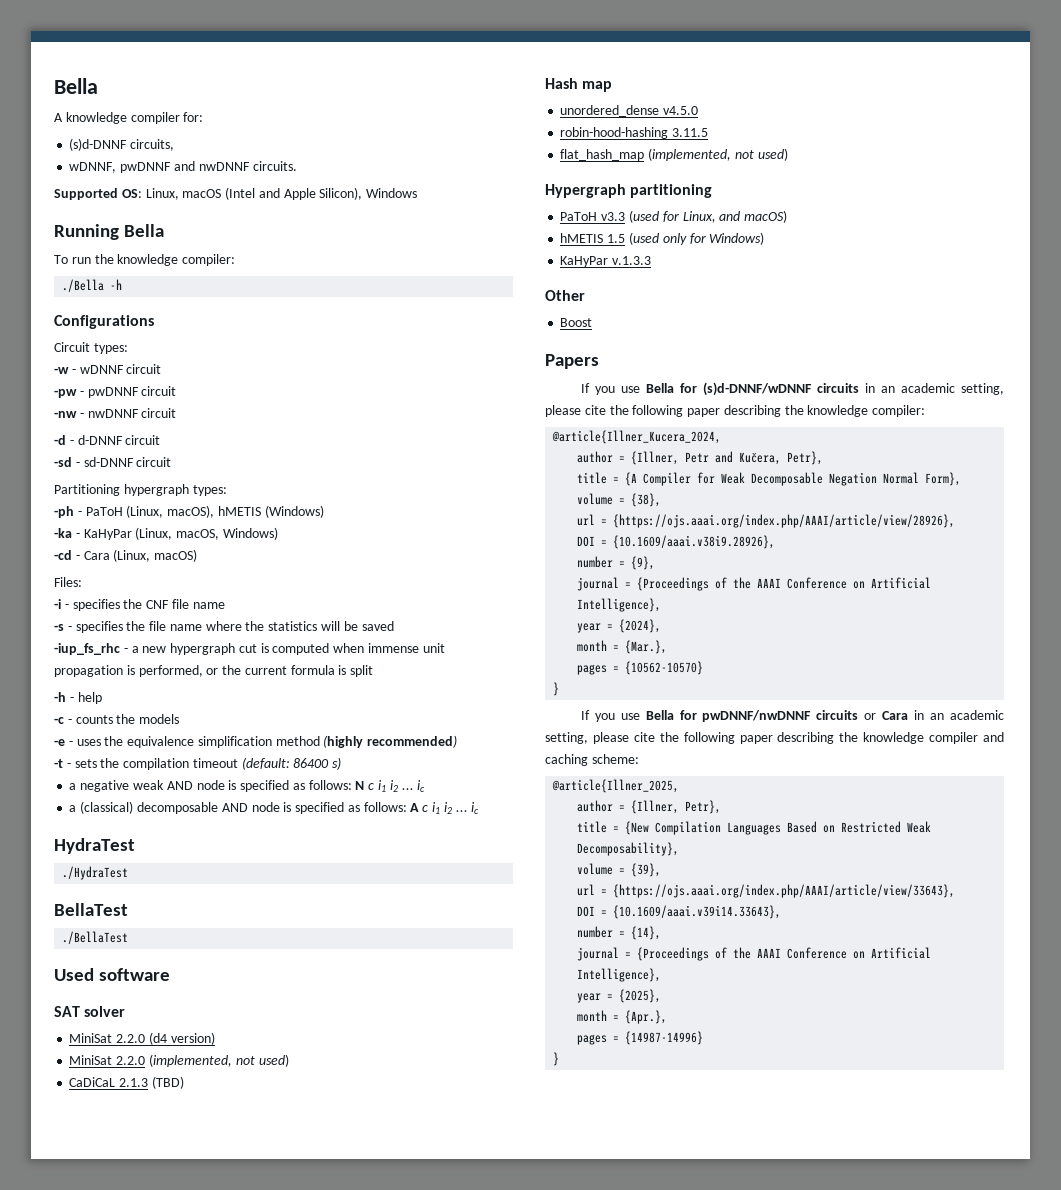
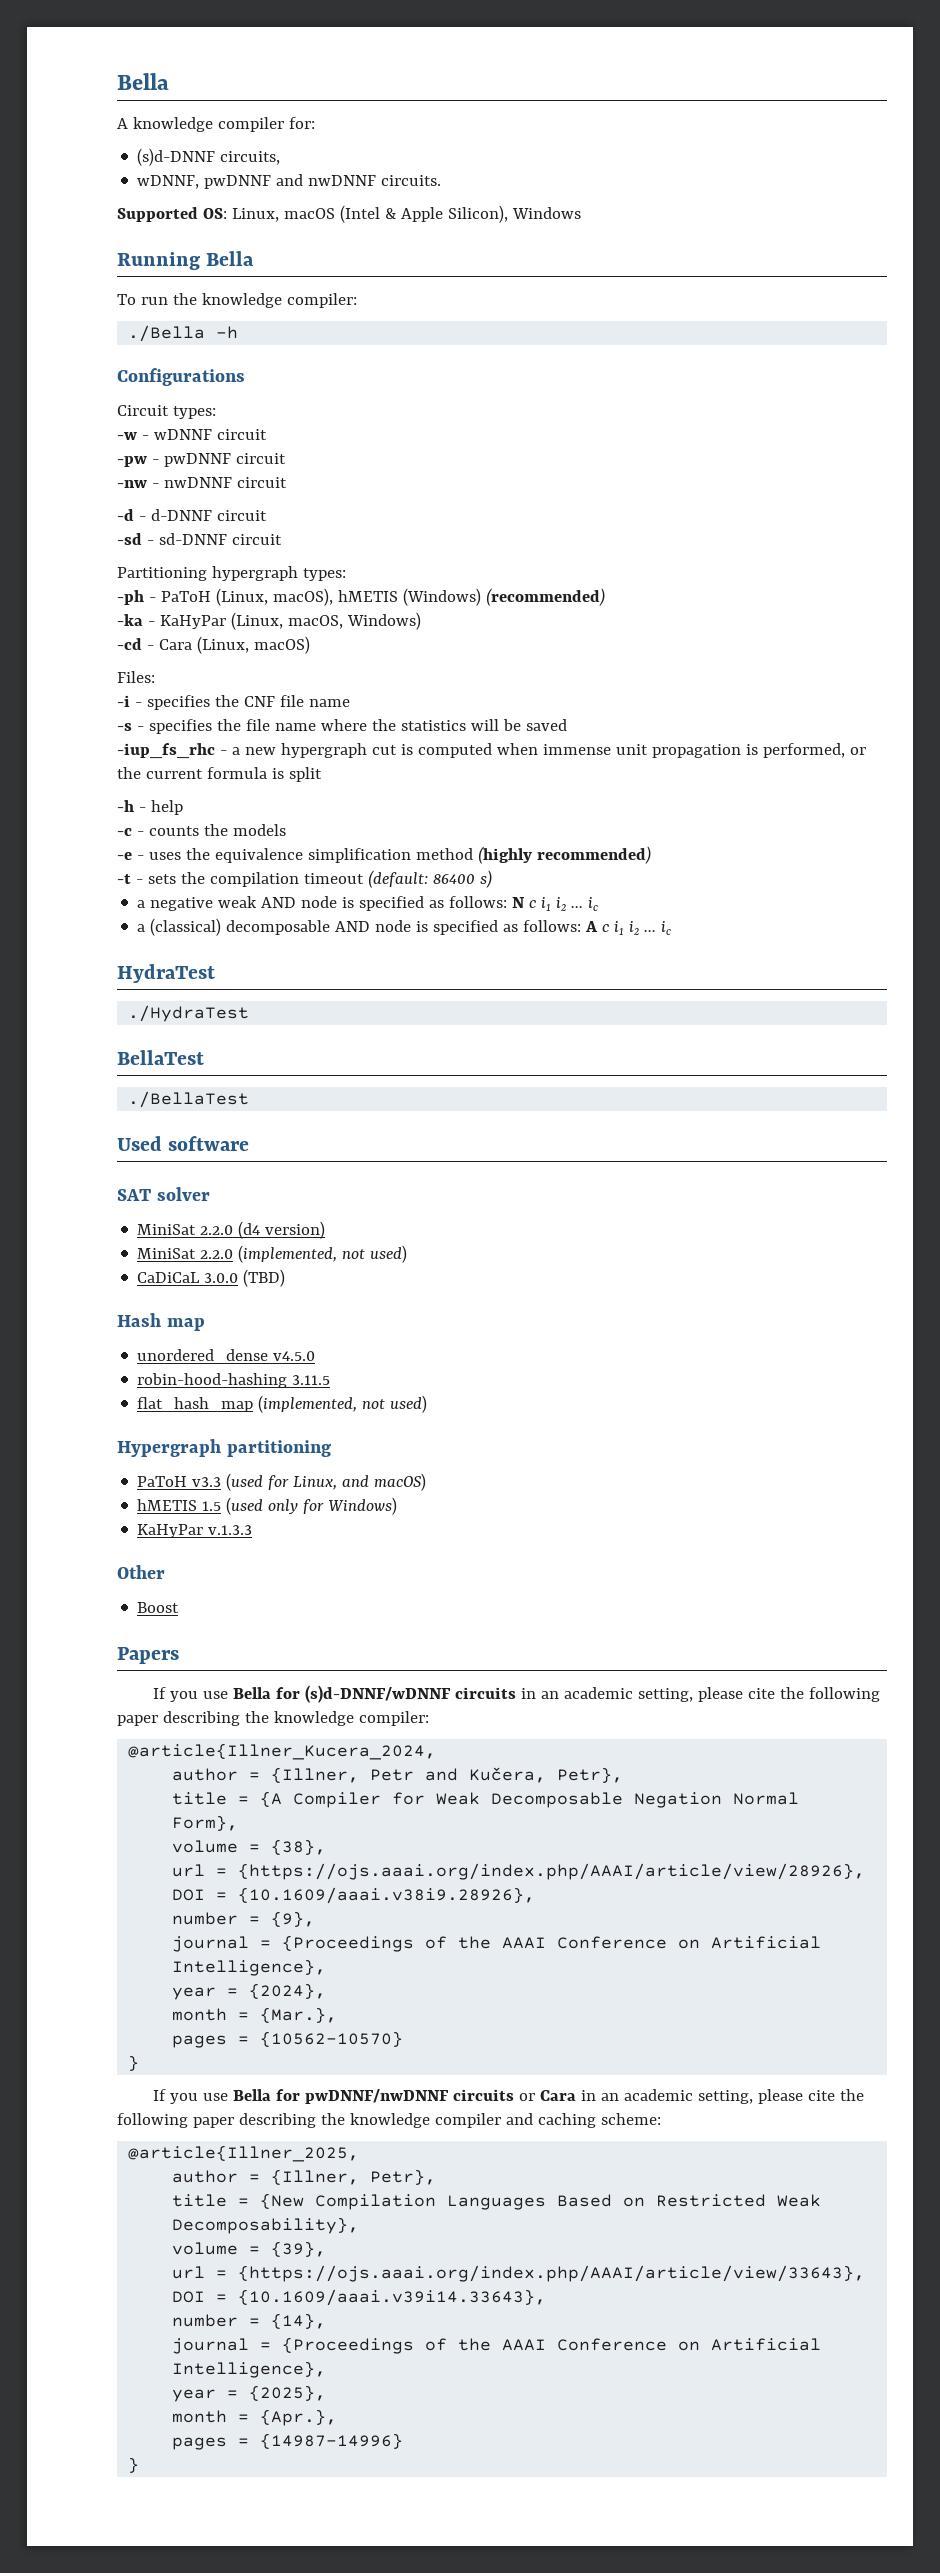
[258,188,280,198] and -> [384,208,396,219] &
(324, 511) none -> [485,588,605,606] (recommended)
[119,1078,149,1087] 2.1.3 -> [204,1273,239,1283] 3.0.0

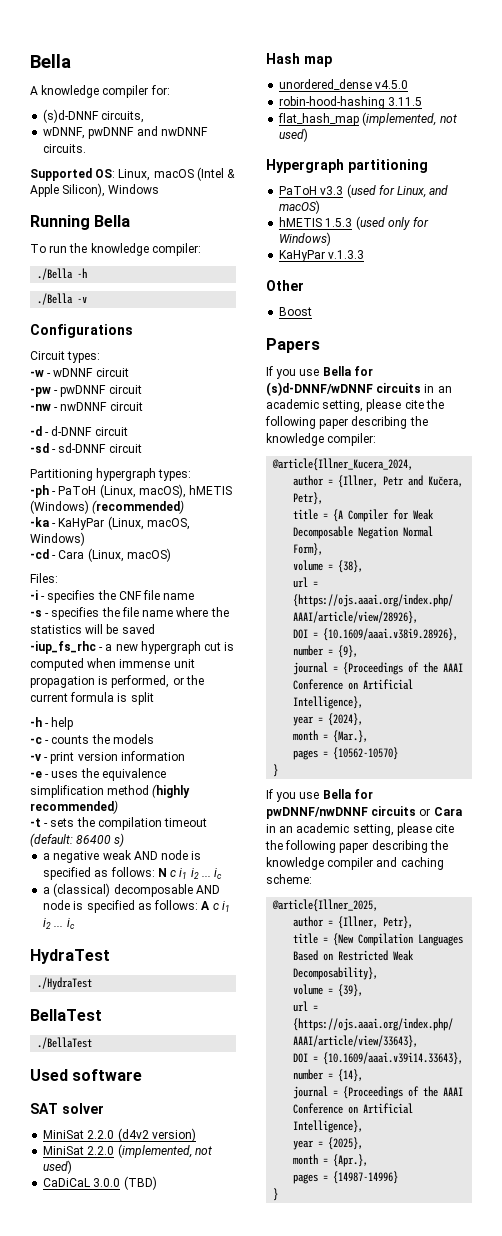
(239, 332) none -> [37,293,88,305] // ./Bella -v
(286, 830) none -> [30,751,185,764] // -v - print version information
[238,1221,261,1239] (d4 -> [117,1128,149,1142] (d4v2
[202,1501,222,1511] 1.5 -> [325,218,353,227] 1.5.3

